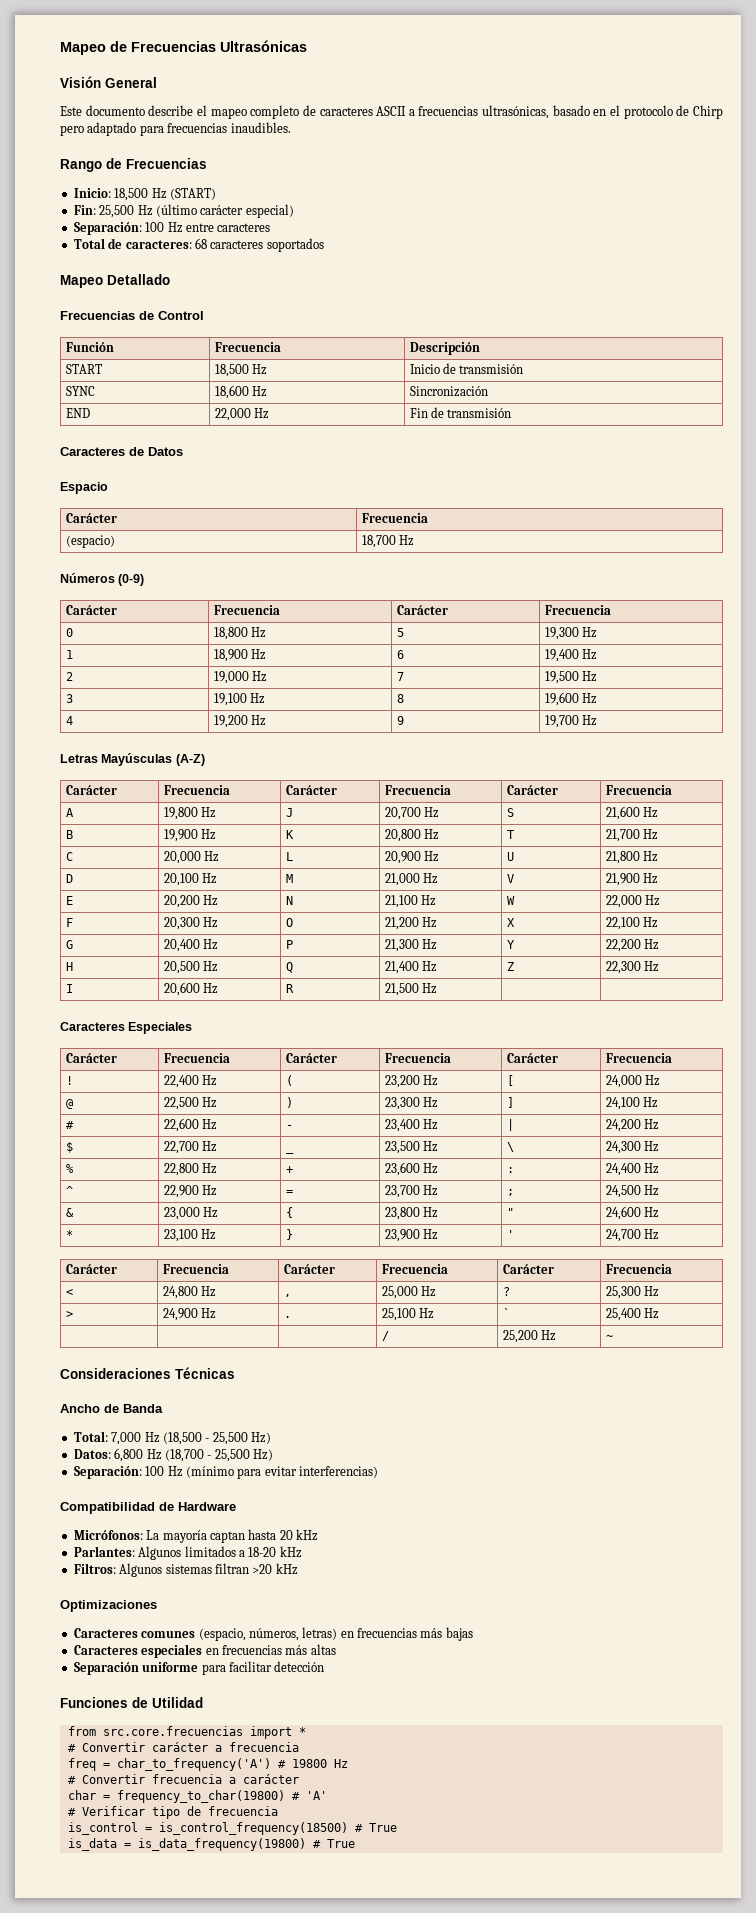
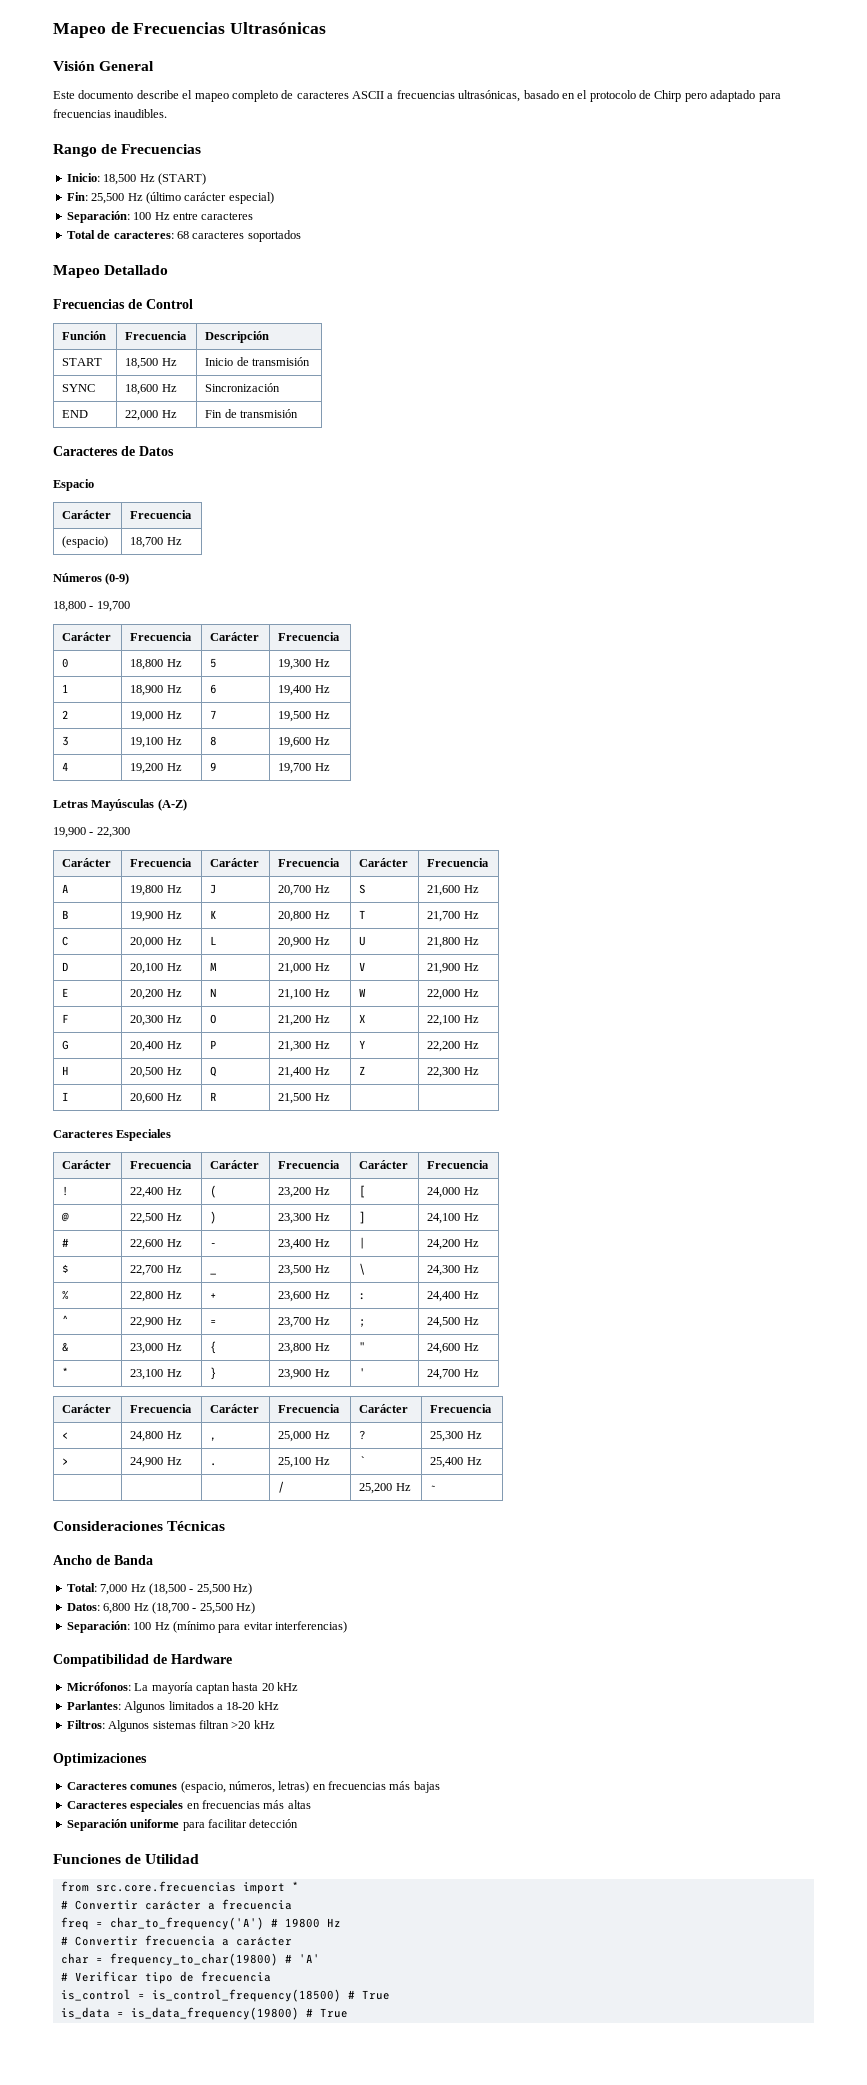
(145, 580) none -> [53,601,130,612] // 18,800 - 19,700
(205, 760) none -> [53,827,130,838] // 19,900 - 22,300

